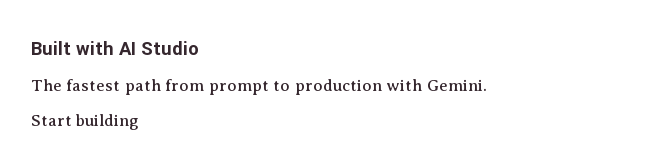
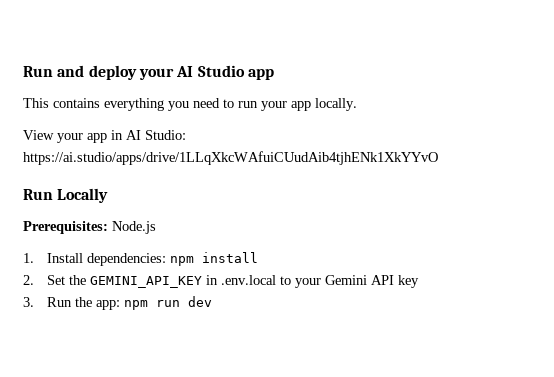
[31,41,199,55] [31,79,487,95] [31,114,140,130] Built with AI Studio // The fastest path from prompt to production with Gemini. // Start building -> [23,65,274,80] [23,98,357,111] [23,130,186,143] [23,151,438,165] [23,188,109,203] [23,221,156,234] [23,252,258,266] [23,275,419,288] [23,296,212,310] Run and deploy your AI Studio app // This contains everything you need to run your app locally. // View your app in AI Studio: https://ai.studio/apps/drive/1LLqXkcWAfuiCUudAib4tjhENk1XkYYvO // Run Locally // Prerequisites: Node.js // 1. Install dependencies: npm install // 2. Set the GEMINI_API_KEY in .env.local to your Gemini API key // 3. Run the app: npm run dev

